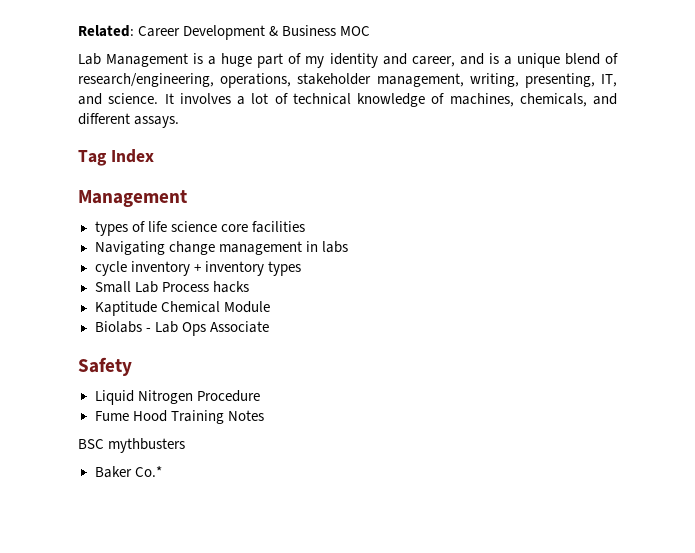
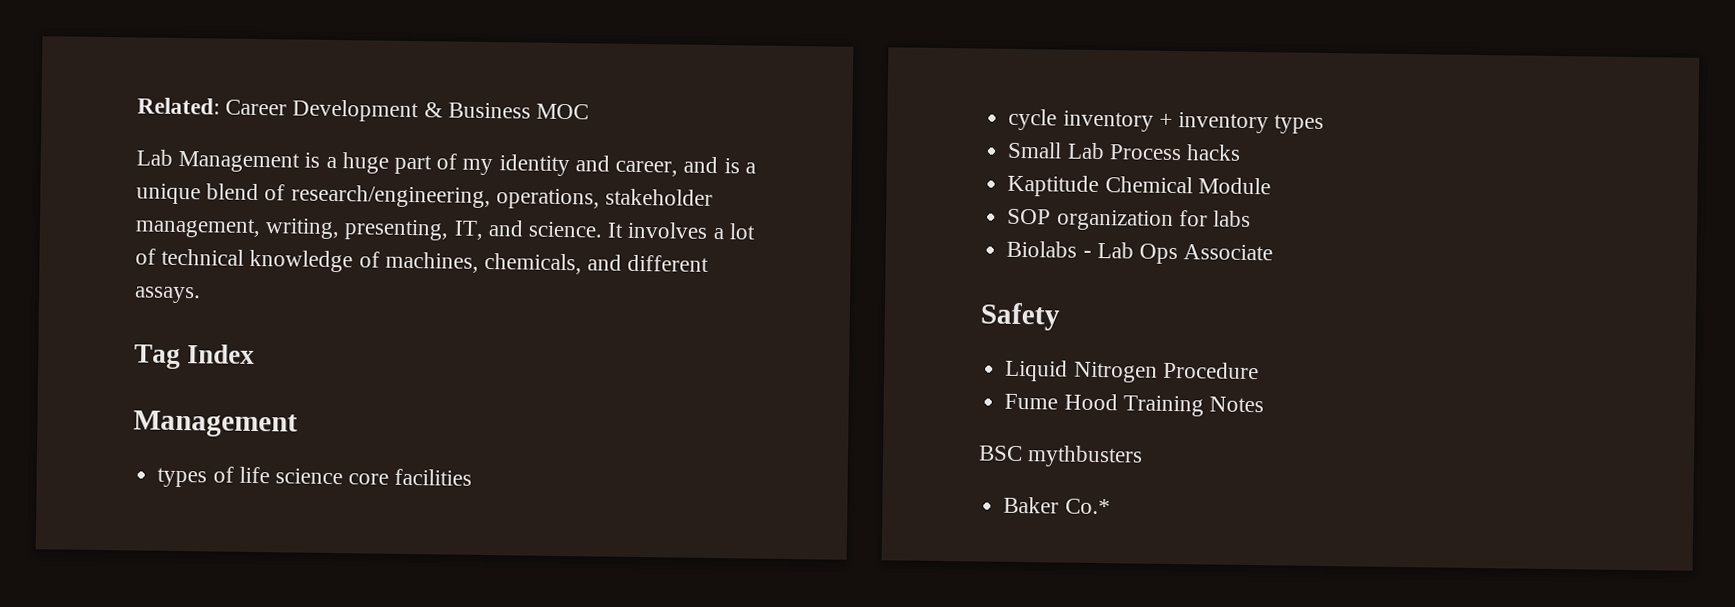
[94,241,348,255] // Navigating change management in labs -> (473, 477) none
(270, 307) none -> [1007,208,1251,231] // SOP organization for labs

